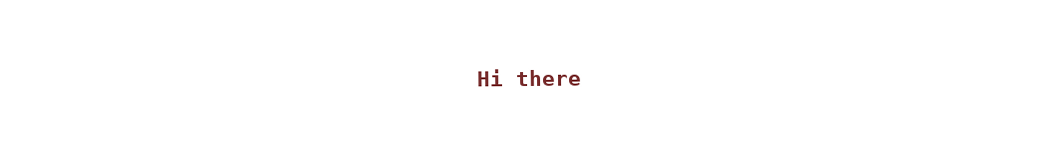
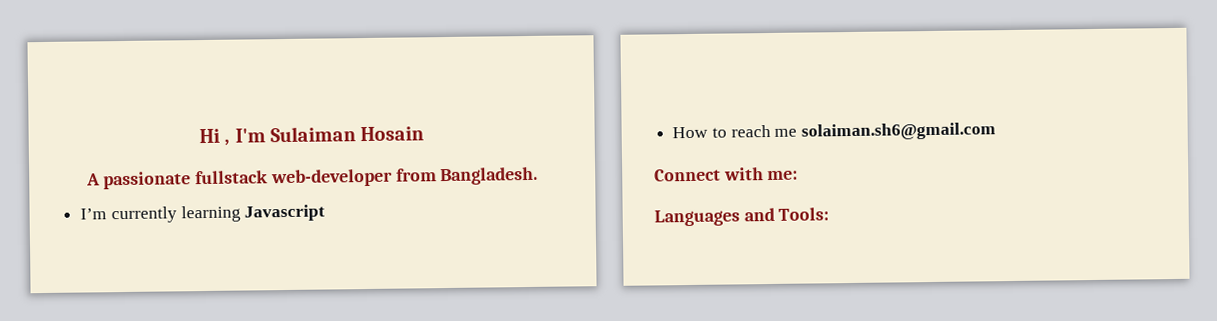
[514,69,582,87] there -> [224,126,425,146] [85,166,539,190] [80,204,326,224] [672,122,997,141] [654,167,799,182] [654,207,830,227] , I'm Sulaiman Hosain // A passionate fullstack web-developer from Bangladesh. // I’m currently learning Javascript // How to reach me solaiman.sh6@gmail.com // Connect with me: // Languages and Tools:

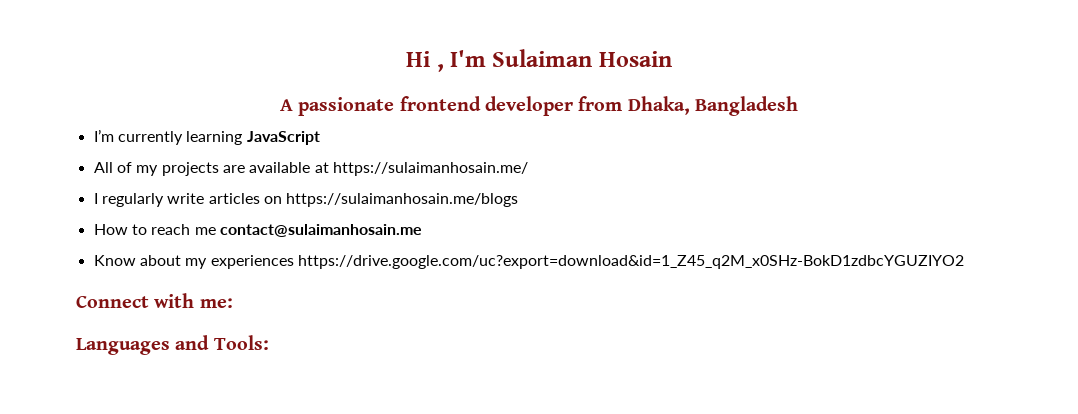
[195,166,539,188] [80,204,326,224] [672,122,997,141] fullstack web-developer from Bangladesh. // I’m currently learning Javascript // How to reach me solaiman.sh6@gmail.com -> [399,96,799,116] [93,129,320,145] [93,162,528,176] [93,193,519,207] [93,224,422,237] [93,255,964,269] frontend developer from Dhaka, Bangladesh // I’m currently learning JavaScript // All of my projects are available at https://sulaimanhosain.me/ // I regularly write articles on https://sulaimanhosain.me/blogs // How to reach me contact@sulaimanhosain.me // Know about my experiences https://drive.google.com/uc?export=download&id=1_Z45_q2M_x0SHz-BokD1zdbcYGUZIYO2

